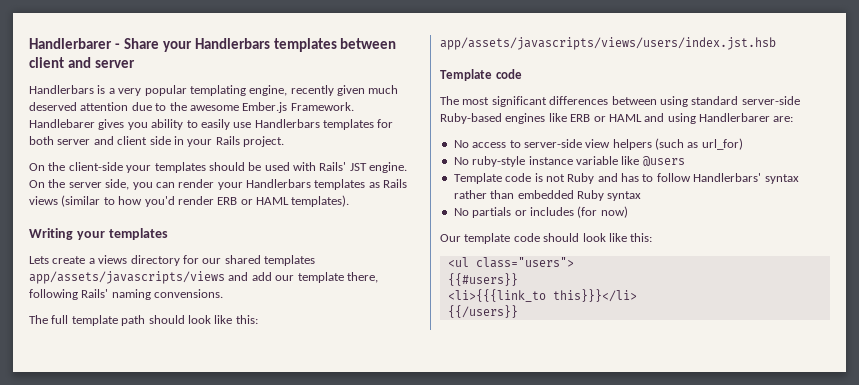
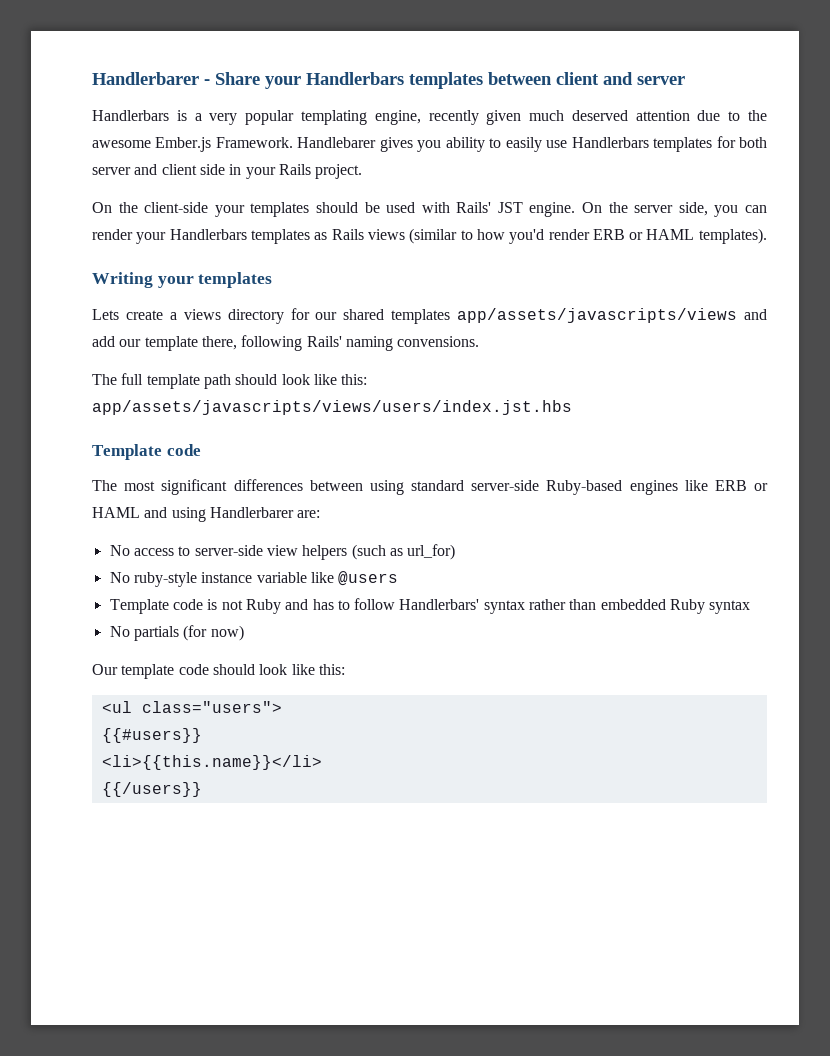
[440,37,776,50] app/assets/javascripts/views/users/index.jst.hsb -> [92,400,572,415] app/assets/javascripts/views/users/index.jst.hbs
[514,207,574,216] or includes -> (179, 633) none
[447,289,637,302] <li>{{{link_to this}}}</li> -> [101,755,322,770] <li>{{this.name}}</li>

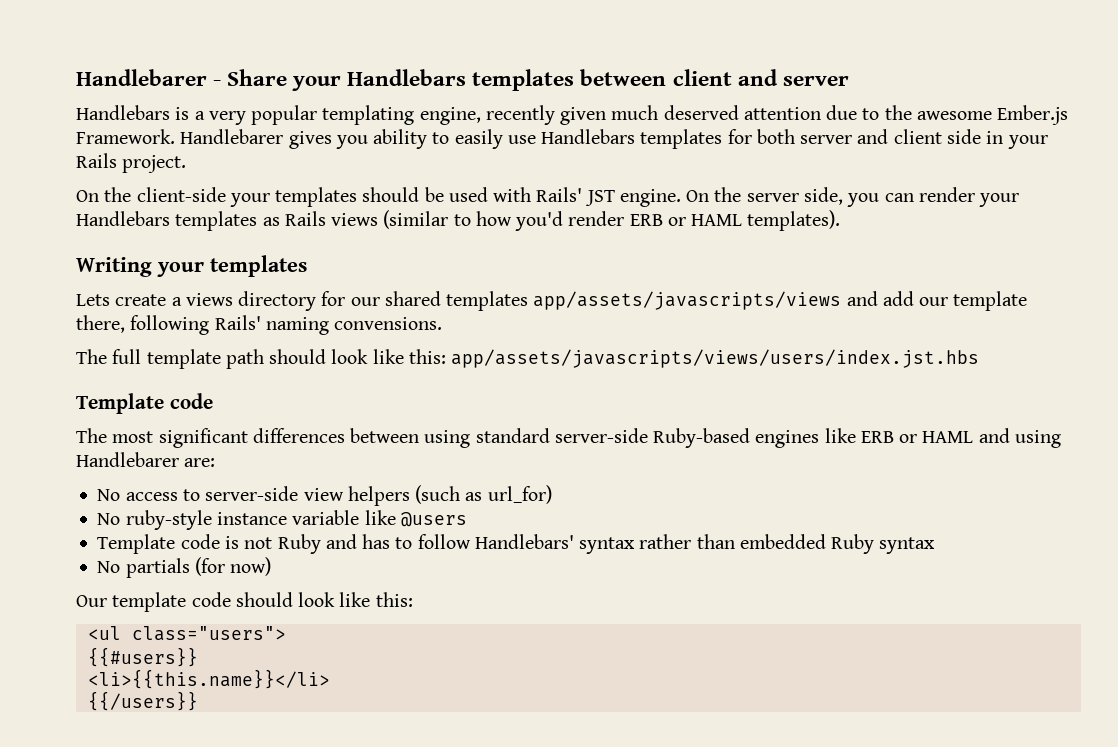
[92,72,199,85] Handlerbarer -> [76,69,207,86] Handlebarer
[306,72,404,85] Handlerbars -> [347,69,467,86] Handlebars
[92,110,169,121] Handlerbars -> [76,105,170,120] Handlebars
[571,137,649,148] Handlerbars -> [541,129,636,144] Handlebars
[169,229,247,240] Handlerbars -> [76,211,170,226] Handlebars
[209,507,294,518] Handlerbarer -> [76,452,179,467] Handlebarer
[399,599,480,610] Handlerbars' -> [474,534,574,549] Handlebars'

